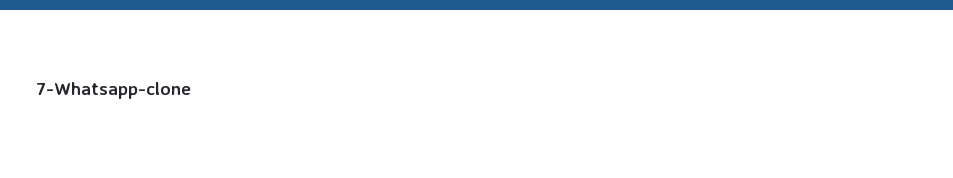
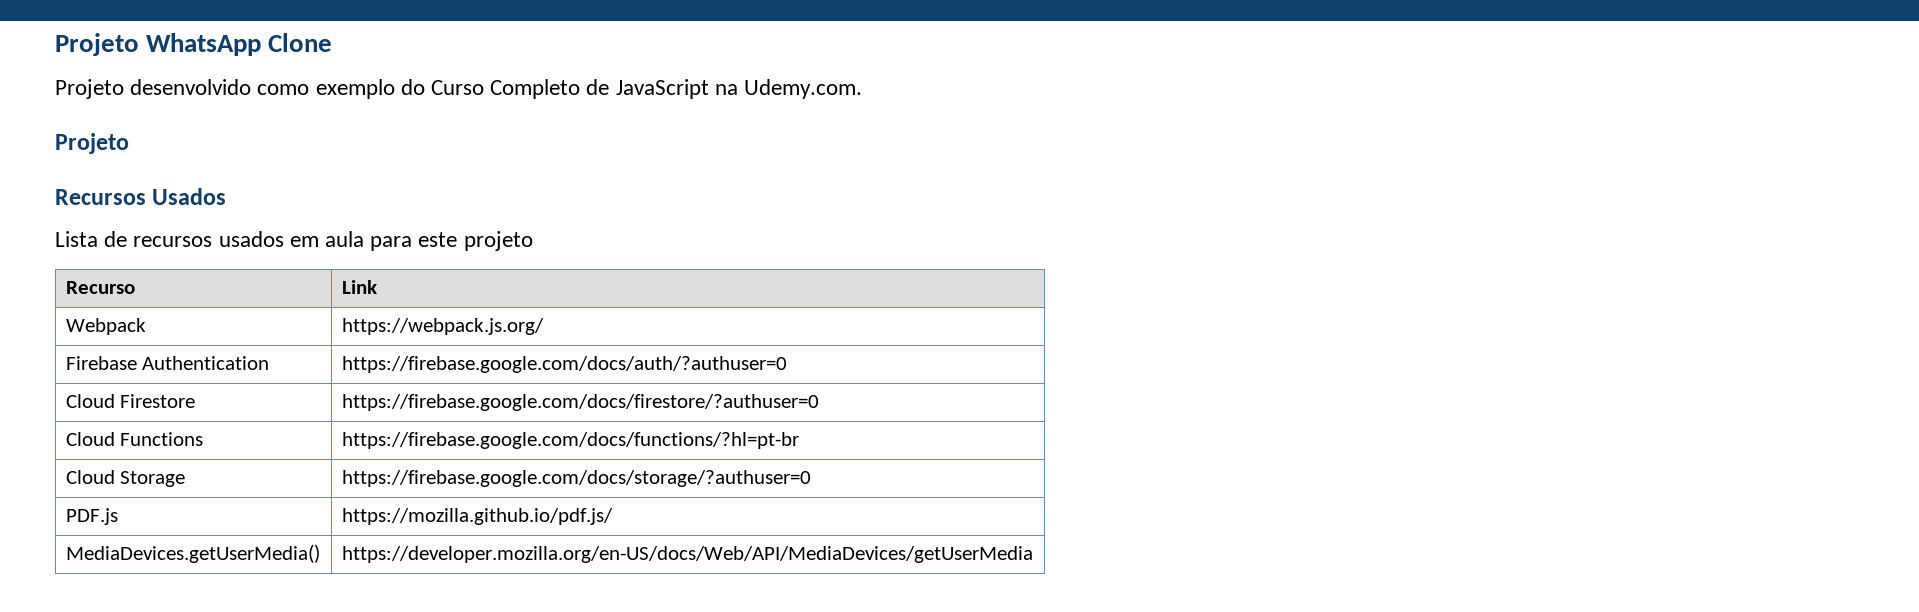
[36,82,191,99] 7-Whatsapp-clone -> [55,33,333,56] [55,79,863,99] [55,133,129,154] [55,188,227,205] [55,231,533,251] [65,281,135,294] [341,280,377,294] [65,318,146,335] [341,318,544,335] [65,356,270,370] [341,356,787,373] [65,394,196,408] [341,394,819,411] [65,432,204,446] [341,432,799,449] [65,470,186,487] [341,470,811,487] [65,508,118,525] [341,508,613,525] [65,544,320,563] [341,546,1033,563] Projeto WhatsApp Clone // Projeto desenvolvido como exemplo do Curso Completo de JavaScript na Udemy.com. // Projeto // Recursos Usados // Lista de recursos usados em aula para este projeto // Recurso | Link // Webpack | https://webpack.js.org/ // Firebase Authentication | https://firebase.google.com/docs/auth/?authuser=0 // Cloud Firestore | https://firebase.google.com/docs/firestore/?authuser=0 // Cloud Functions | https://firebase.google.com/docs/functions/?hl=pt-br // Cloud Storage | https://firebase.google.com/docs/storage/?authuser=0 // PDF.js | https://mozilla.github.io/pdf.js/ // MediaDevices.getUserMedia() | https://developer.mozilla.org/en-US/docs/Web/API/MediaDevices/getUserMedia

